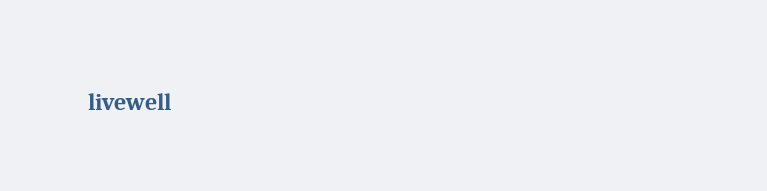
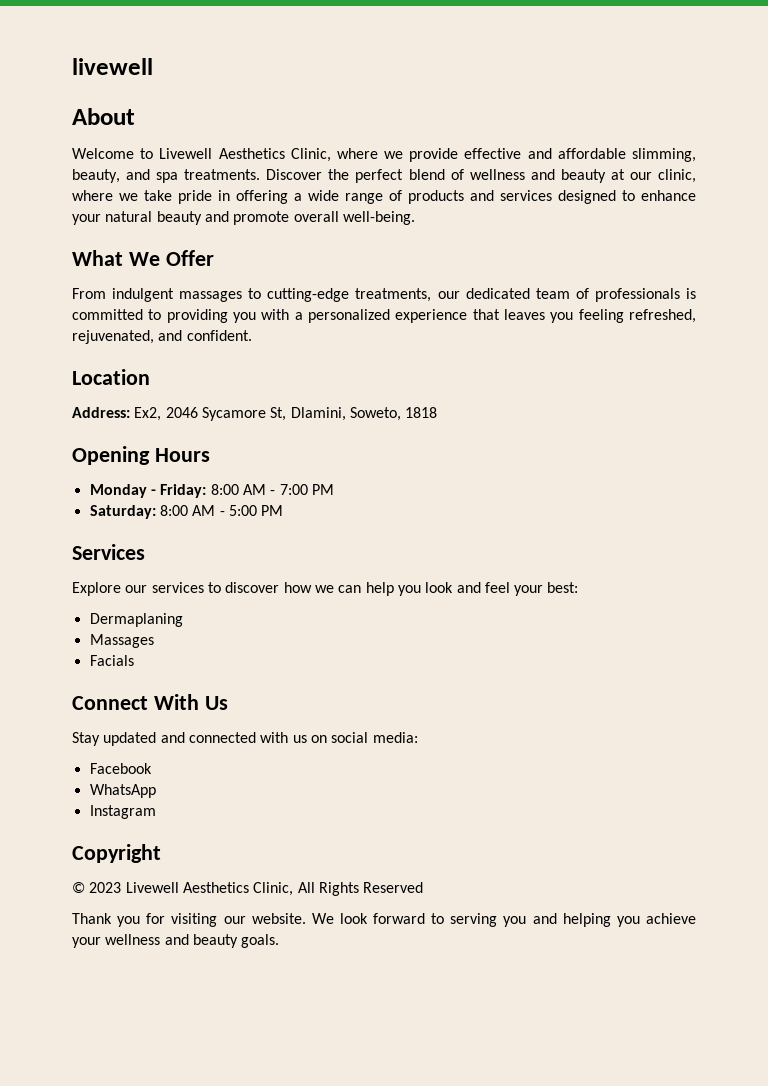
(171, 101) none -> [72,108,135,125] [72,148,696,162] [72,169,696,183] [72,190,696,204] [72,211,415,225] [72,250,214,266] [72,288,696,302] [72,309,696,323] [72,330,252,344] [72,369,150,385] [72,407,438,421] [72,446,210,465] [89,484,334,498] [89,505,284,519] [72,544,145,560] [72,582,579,596] [89,613,183,627] [89,634,154,648] [89,655,134,666] [72,694,228,710] [72,732,418,746] [89,763,152,774] [89,784,156,798] [89,805,156,819] [72,844,161,863] [72,882,424,896] [72,913,696,927] [72,934,280,948] // About // Welcome to Livewell Aesthetics Clinic, where we provide effective and affordable slimming, beauty, and spa treatments. Discover the perfect blend of wellness and beauty at our clinic, where we take pride in offering a wide range of products and services designed to enhance your natural beauty and promote overall well-being. // What We Offer // From indulgent massages to cutting-edge treatments, our dedicated team of professionals is committed to providing you with a personalized experience that leaves you feeling refreshed, rejuvenated, and confident. // Location // Address: Ex2, 2046 Sycamore St, Dlamini, Soweto, 1818 // Opening Hours // Monday - Friday: 8:00 AM - 7:00 PM // Saturday: 8:00 AM - 5:00 PM // Services // Explore our services to discover how we can help you look and feel your best: // Dermaplaning // Massages // Facials // Connect With Us // Stay updated and connected with us on social media: // Facebook // WhatsApp // Instagram // Copyright // © 2023 Livewell Aesthetics Clinic, All Rights Reserved // Thank you for visiting our website. We look forward to serving you and helping you achieve your wellness and beauty goals.

